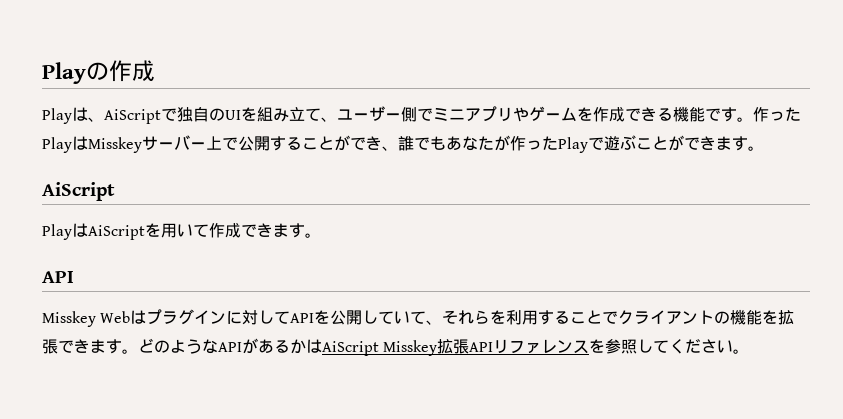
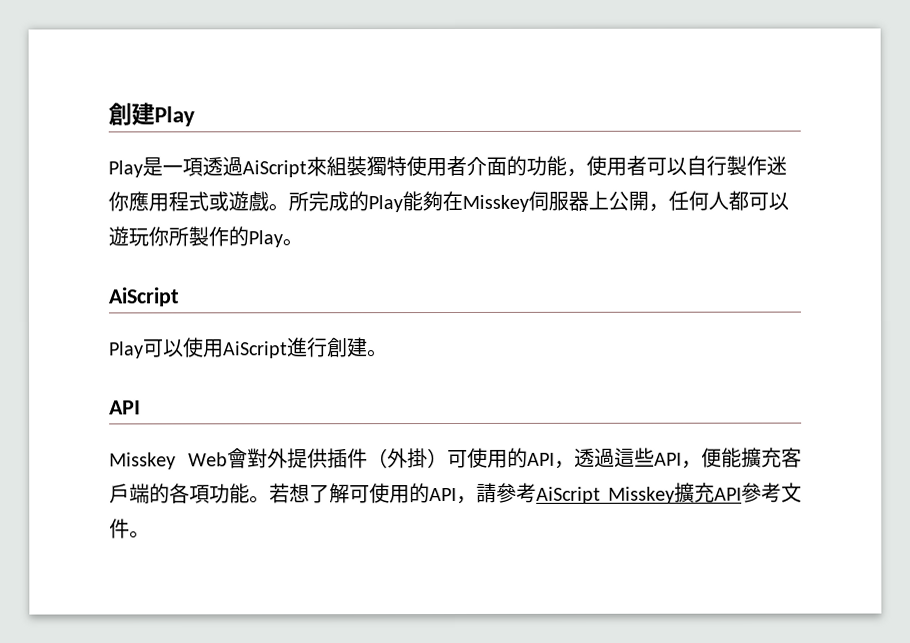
[42,60,155,84] [42,106,801,124] [42,135,764,153] [42,182,115,201] [42,223,321,240] [42,271,74,283] [42,309,795,327] [42,338,734,356] Playの作成 // Playは、AiScriptで独自のUIを組み立て、ユーザー側でミニアプリやゲームを作成できる機能です。作ったPlayはMisskeyサーバー上で公開することができ、誰でもあなたが作ったPlayで遊ぶことができます。 // AiScript // PlayはAiScriptを用いて作成できます。 // API // Misskey Webはプラグインに対してAPIを公開していて、それらを利用することでクライアントの機能を拡張できます。どのようなAPIがあるかはAiScript Misskey拡張APIリファレンスを参照してください -> [108,102,195,127] [108,155,787,178] [108,190,789,213] [108,226,303,248] [108,287,179,307] [109,337,388,359] [109,400,141,415] [109,447,802,470] [109,482,802,504] [109,518,130,539] 創建Play // Play是一項透過AiScript來組裝獨特使用者介面的功能，使用者可以自行製作迷你應用程式或遊戲。所完成的Play能夠在Misskey伺服器上公開，任何人都可以遊玩你所製作的Play。 // AiScript // Play可以使用AiScript進行創建。 // API // Misskey Web會對外提供插件（外掛）可使用的API，透過這些API，便能擴充客戶端的各項功能。若想了解可使用的API，請參考AiScript Misskey擴充API參考文件

